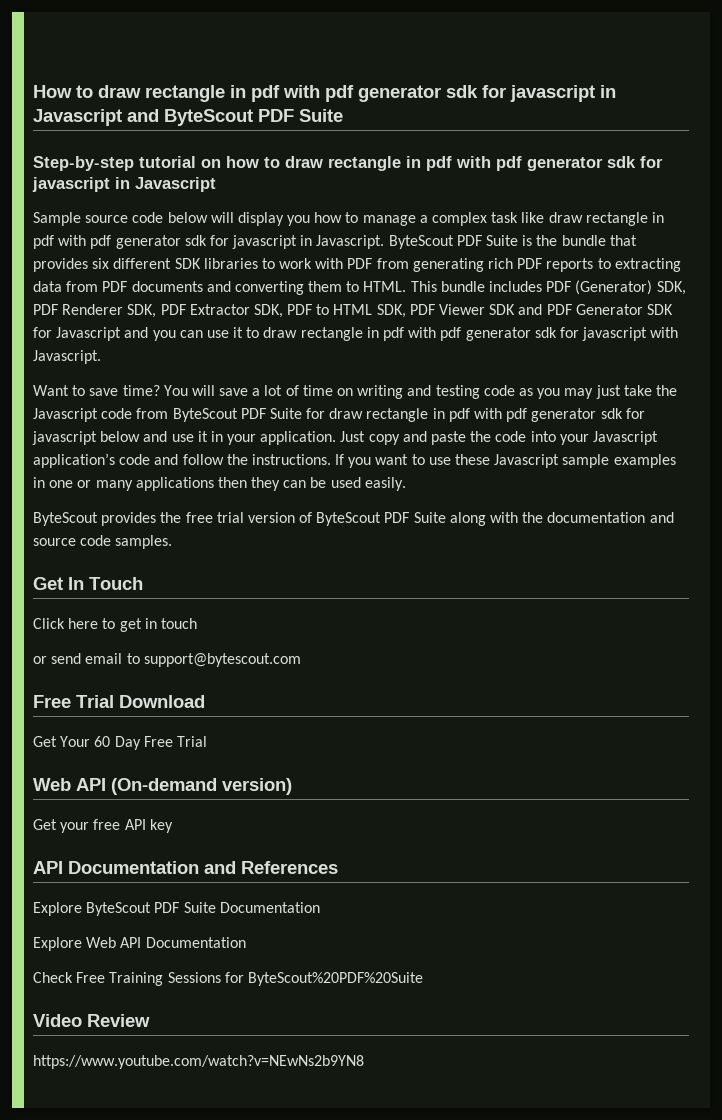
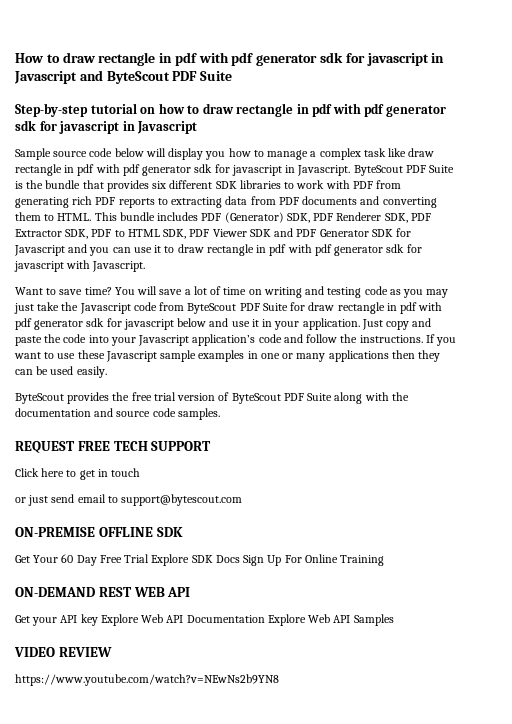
[33,577,143,590] Get In Touch -> [15,441,212,453] REQUEST FREE TECH SUPPORT
(47, 660) none -> [28,495,49,506] just
[33,695,205,708] Free Trial Download -> [15,527,183,537] ON-PREMISE OFFLINE SDK
[33,778,292,795] // Web API (On-demand version) -> [151,554,385,566] [15,587,191,597] Explore SDK Docs Sign Up For Online Training // ON-DEMAND REST WEB API
[93,819,121,830] free -> (58, 621) none
[33,861,338,874] [33,902,320,916] [33,937,246,951] [33,972,423,986] [33,1014,150,1027] // API Documentation and References // Explore ByteScout PDF Suite Documentation // Explore Web API Documentation // Check Free Training Sessions for ByteScout%20PDF%20Suite // Video Review -> [100,614,394,626] [14,647,112,657] Explore Web API Documentation Explore Web API Samples // VIDEO REVIEW

